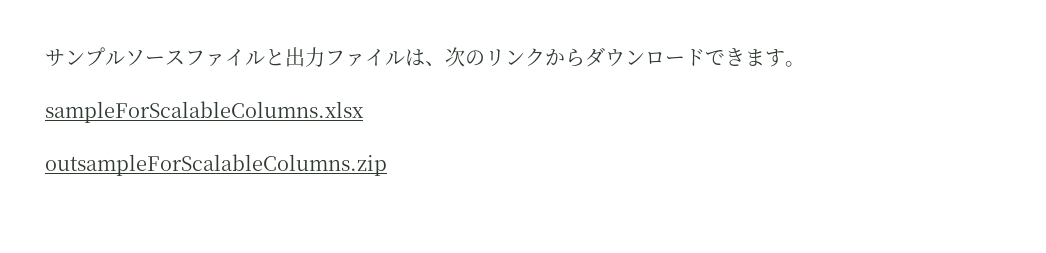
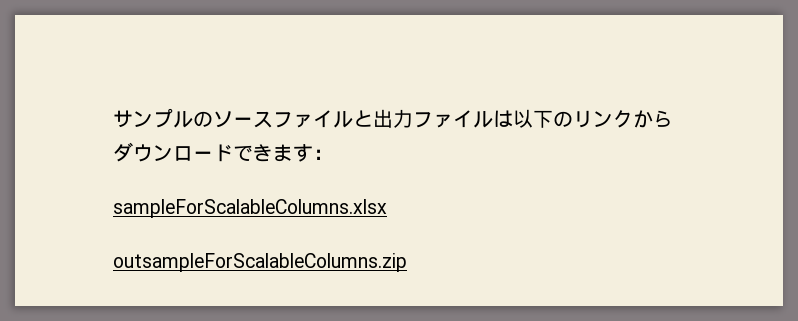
(125, 58) none -> [193,111,213,127] の
[425,47,465,67] 、次 -> [513,109,553,128] 以下
[785,61,805,67] 。 -> [313,149,333,160] ：

